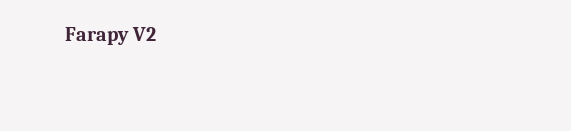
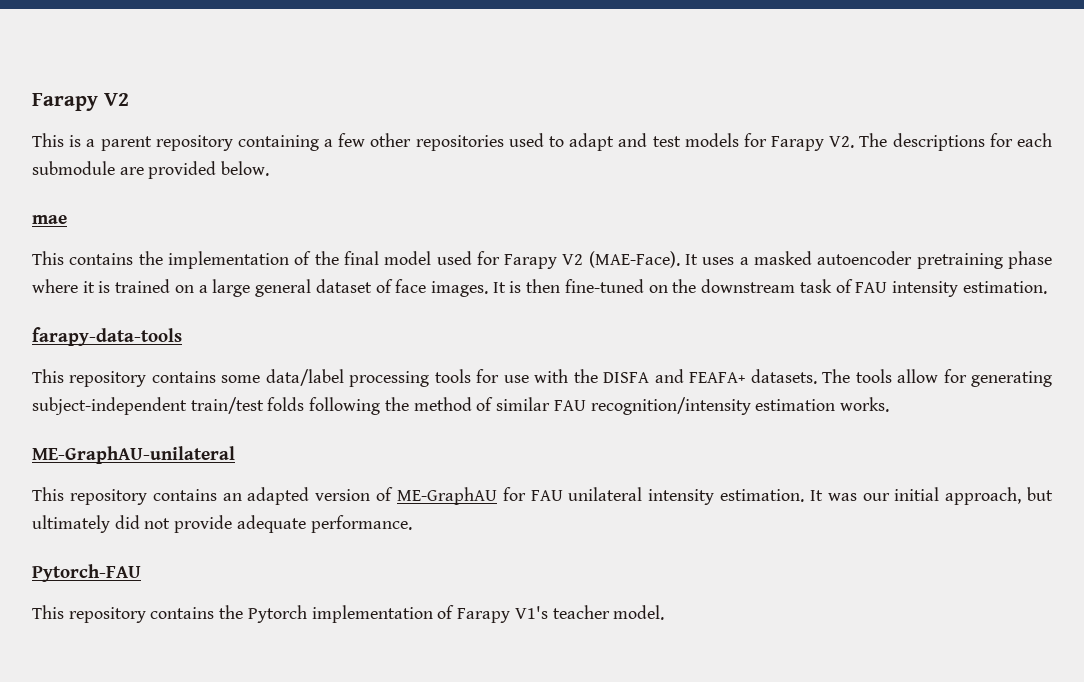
[65,27,157,45] Farapy V2 -> [32,93,129,111] [32,133,1052,151] [32,161,270,179] [32,215,67,224] [32,251,1052,269] [32,279,1047,297] [32,327,182,346] [32,369,1053,387] [32,397,889,415] [32,446,235,464] [32,487,1054,505] [32,515,412,533] [32,564,141,582] [32,605,665,623] Farapy V2 // This is a parent repository containing a few other repositories used to adapt and test models for Farapy V2. The descriptions for each submodule are provided below. // mae // This contains the implementation of the final model used for Farapy V2 (MAE-Face). It uses a masked autoencoder pretraining phase where it is trained on a large general dataset of face images. It is then fine-tuned on the downstream task of FAU intensity estimation. // farapy-data-tools // This repository contains some data/label processing tools for use with the DISFA and FEAFA+ datasets. The tools allow for generating subject-independent train/test folds following the method of similar FAU recognition/intensity estimation works. // ME-GraphAU-unilateral // This repository contains an adapted version of ME-GraphAU for FAU unilateral intensity estimation. It was our initial approach, but ultimately did not provide adequate performance. // Pytorch-FAU // This repository contains the Pytorch implementation of Farapy V1's teacher model.

